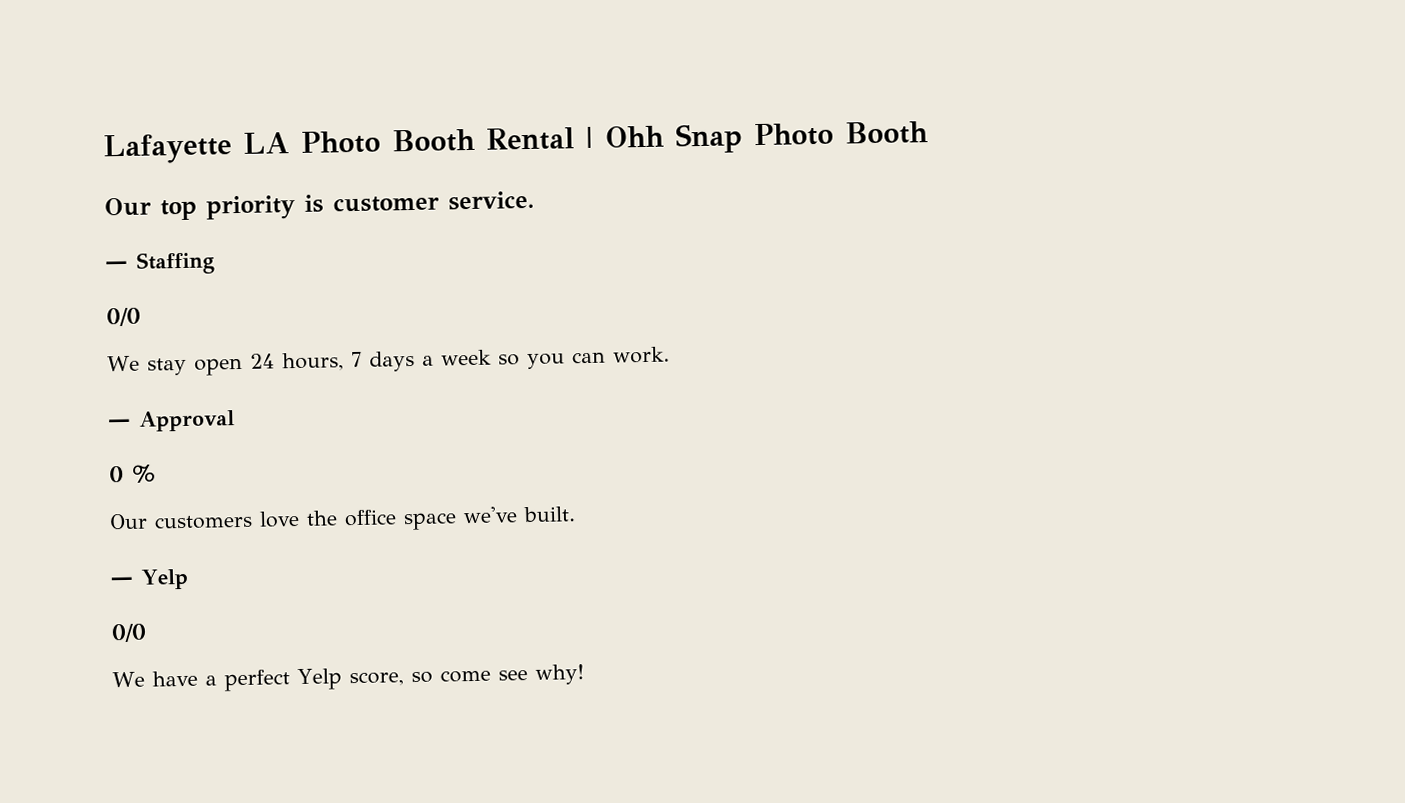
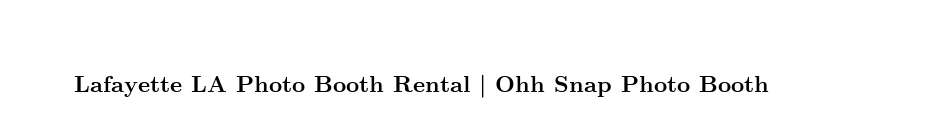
[104,190,535,221] [105,251,215,275] [106,307,141,327] [107,346,670,376] [108,410,235,432] [109,463,156,483] [109,506,576,531] [110,568,189,590] [111,623,147,643] [112,664,584,692] // Our top priority is customer service. // ― Staffing // 0/0 // We stay open 24 hours, 7 days a week so you can work. // ― Approval // 0 % // Our customers love the office space we've built. // ― Yelp // 0/0 // We have a perfect Yelp score, so come see why! -> (769, 84) none

